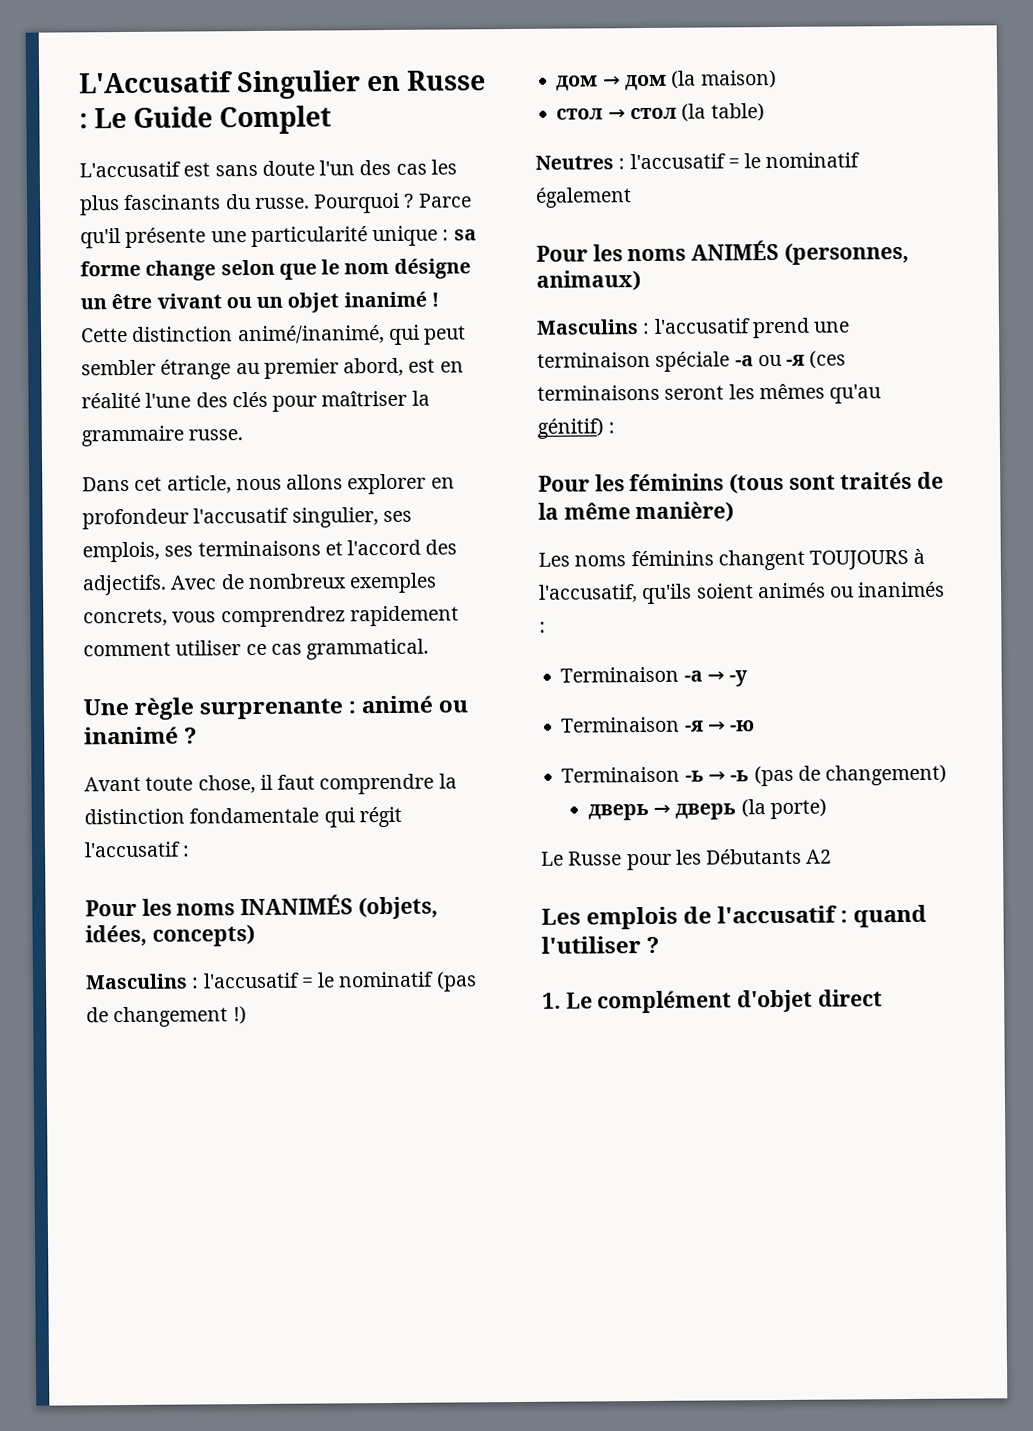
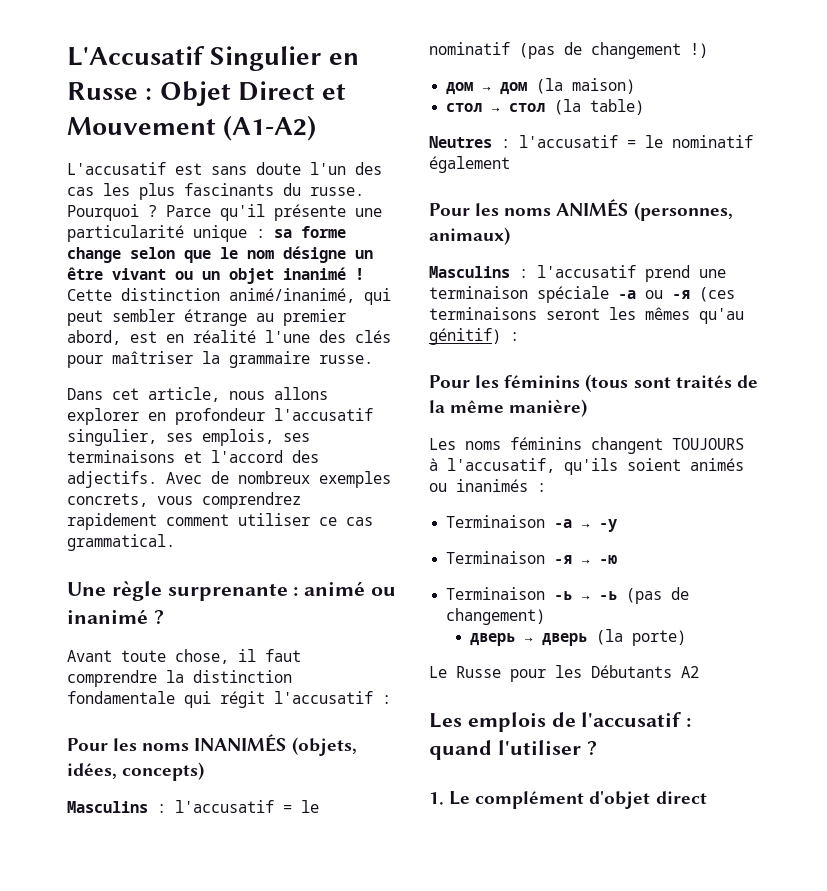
[94,105,333,135] Le Guide Complet -> [159,81,347,106] [67,115,317,141] Objet Direct et Mouvement (A1-A2)

